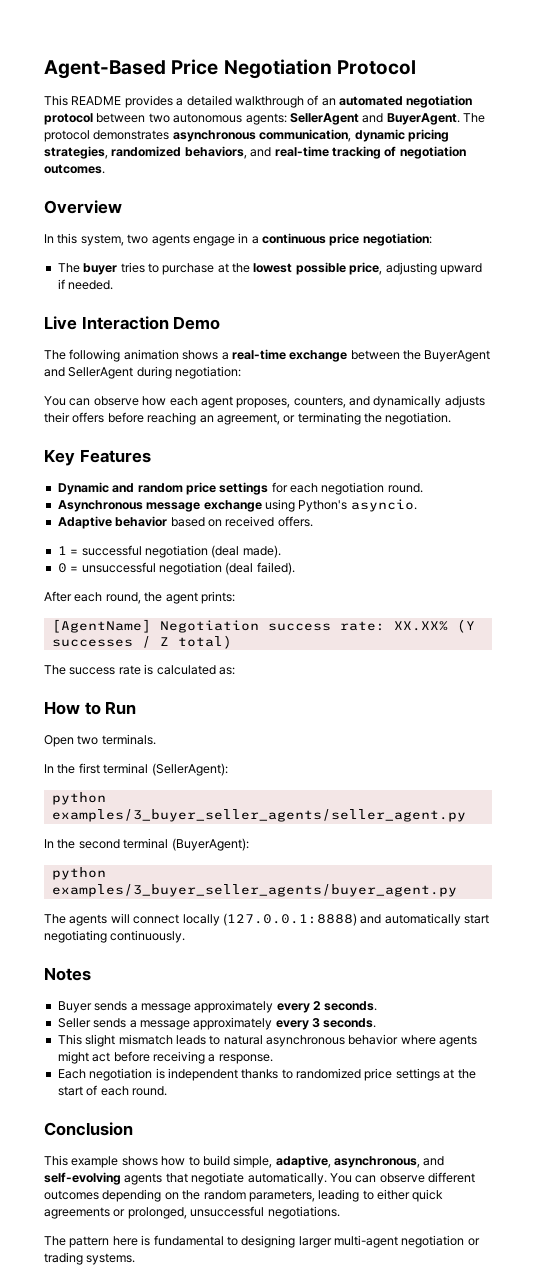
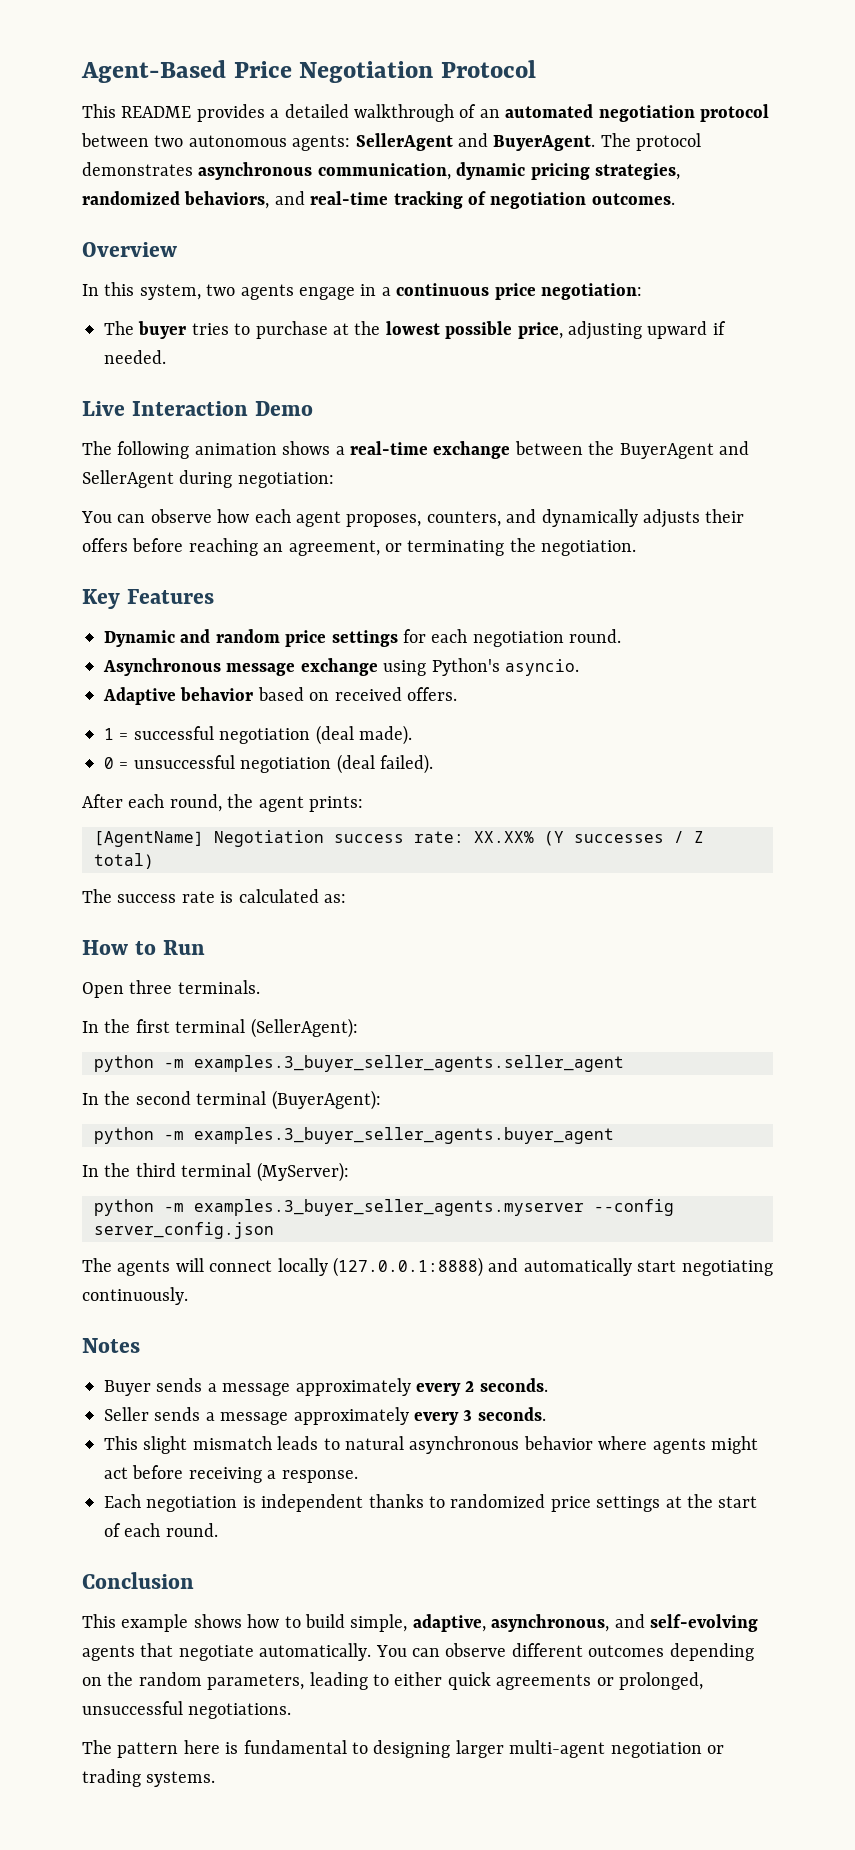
[77,735,99,745] two -> [129,980,173,994] three
[51,809,466,822] examples/3_buyer_seller_agents/seller_agent.py -> [164,1055,624,1072] -m examples.3_buyer_seller_agents.seller_agent
[51,884,457,897] examples/3_buyer_seller_agents/buyer_agent.py -> [164,1127,614,1144] [82,1162,349,1182] [94,1199,674,1216] [94,1222,274,1239] -m examples.3_buyer_seller_agents.buyer_agent // In the third terminal (MyServer): // python -m examples.3_buyer_seller_agents.myserver --config server_config.json

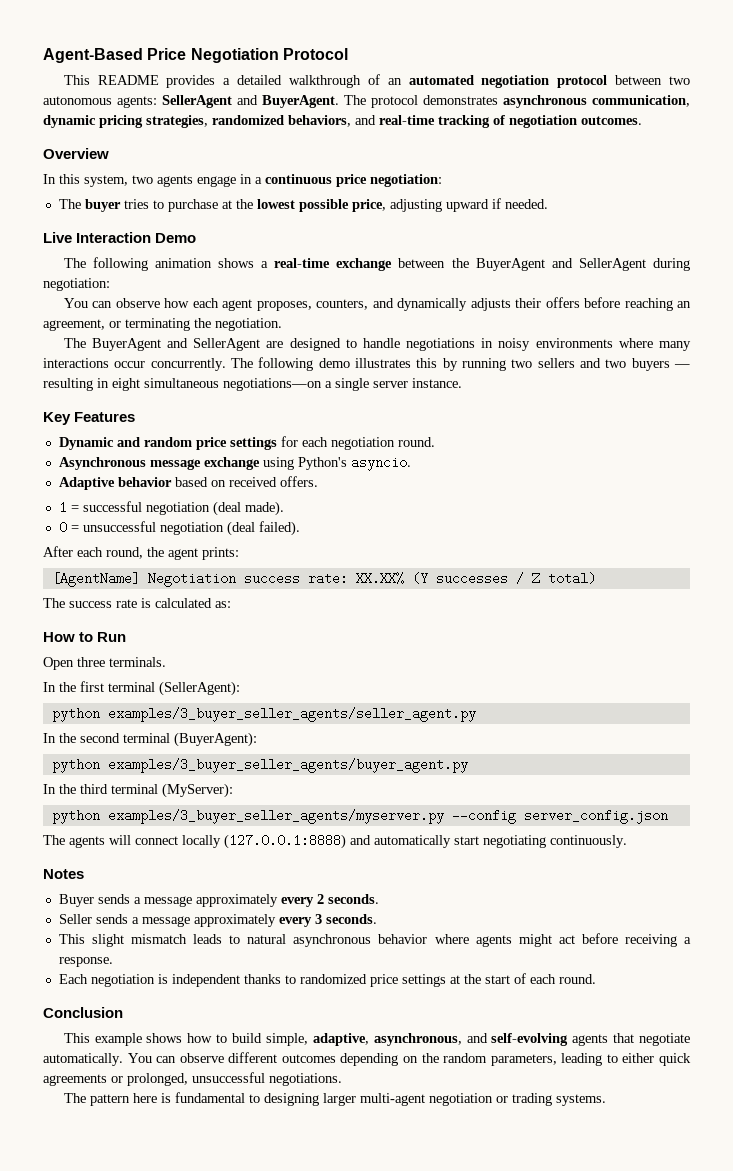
(637, 548) none -> [63,338,692,351] [43,357,690,371] [43,378,462,391] // The BuyerAgent and SellerAgent are designed to handle negotiations in noisy environments where many interactions occur concurrently. The following demo illustrates this by running two sellers and two buyers — resulting in eight simultaneous negotiations—on a single server instance.
[164,1055,624,1072] -m examples.3_buyer_seller_agents.seller_agent -> [107,707,476,722] examples/3_buyer_seller_agents/seller_agent.py
[164,1127,614,1144] -m examples.3_buyer_seller_agents.buyer_agent -> [107,758,468,773] examples/3_buyer_seller_agents/buyer_agent.py
[164,1199,584,1216] -m examples.3_buyer_seller_agents.myserver -> [107,809,444,824] examples/3_buyer_seller_agents/myserver.py

